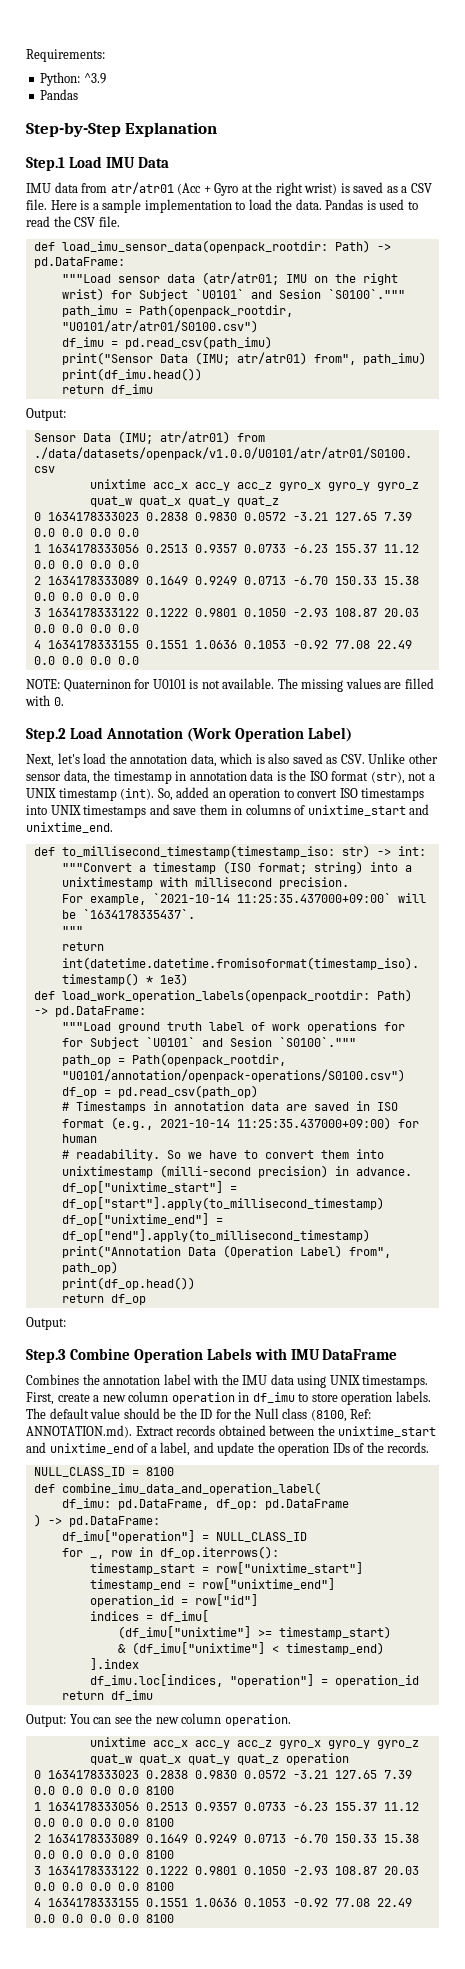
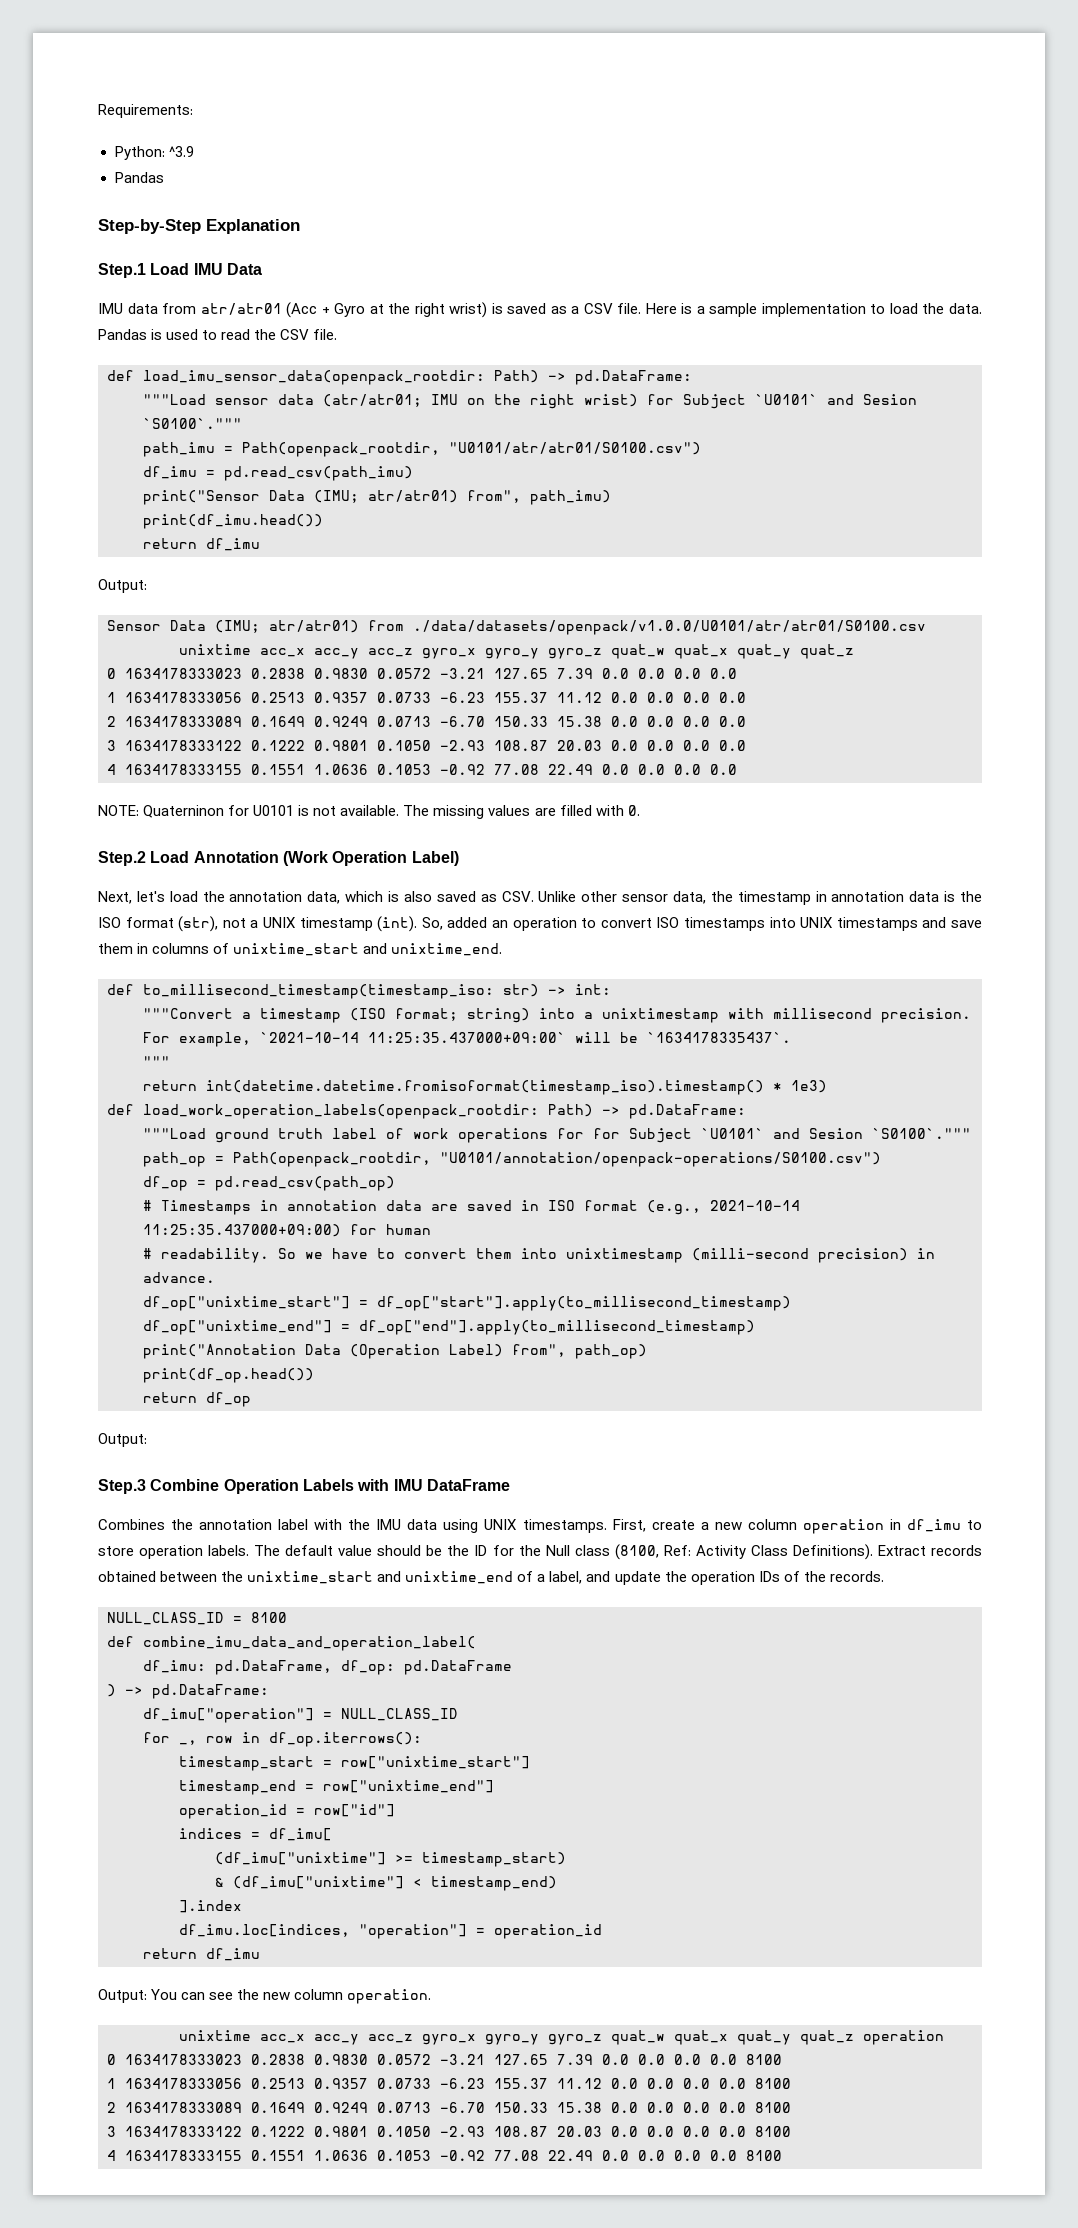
[26,1425,132,1438] ANNOTATION.md). -> [695,1544,873,1560] Activity Class Definitions).

